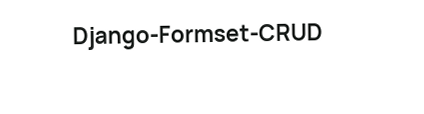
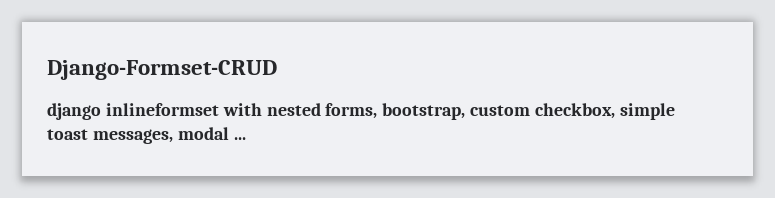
(323, 37) none -> [47,103,675,120] [47,127,246,144] // django inlineformset with nested forms, bootstrap, custom checkbox, simple toast messages, modal ...

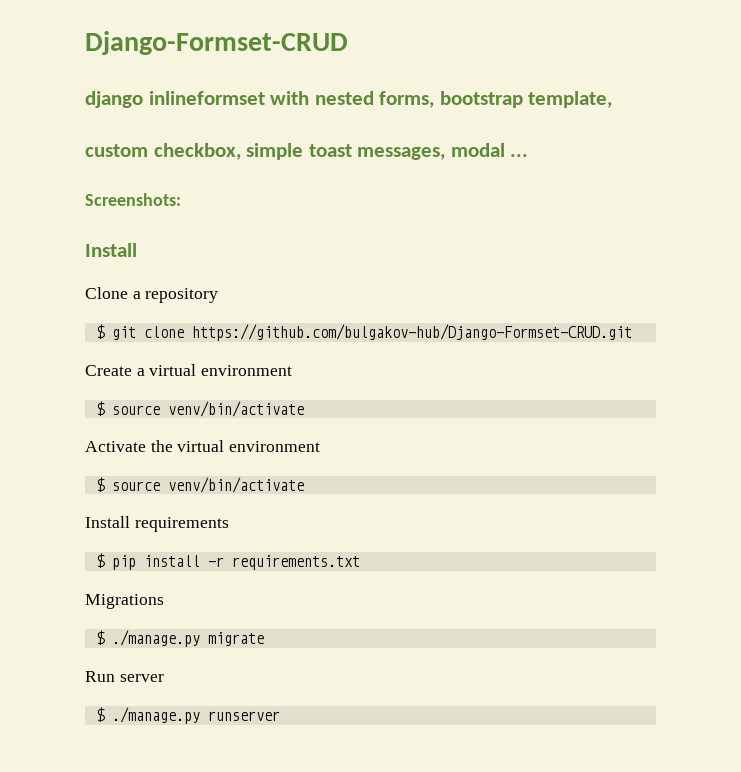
[382,103,466,120] bootstrap, -> [439,91,613,108] bootstrap template, //
(246, 138) none -> [85,193,181,206] [85,243,137,257] [85,287,219,303] [95,324,632,341] [85,364,293,376] [95,401,304,417] [85,440,321,452] [95,477,304,493] [85,516,229,532] [95,553,360,570] [85,594,164,609] [95,630,264,647] [85,671,164,682] [95,707,280,724] // Screenshots: // Install // Clone a repository // $ git clone https://github.com/bulgakov-hub/Django-Formset-CRUD.git // Create a virtual environment // $ source venv/bin/activate // Activate the virtual environment // $ source venv/bin/activate // Install requirements // $ pip install -r requirements.txt // Migrations // $ ./manage.py migrate // Run server // $ ./manage.py runserver

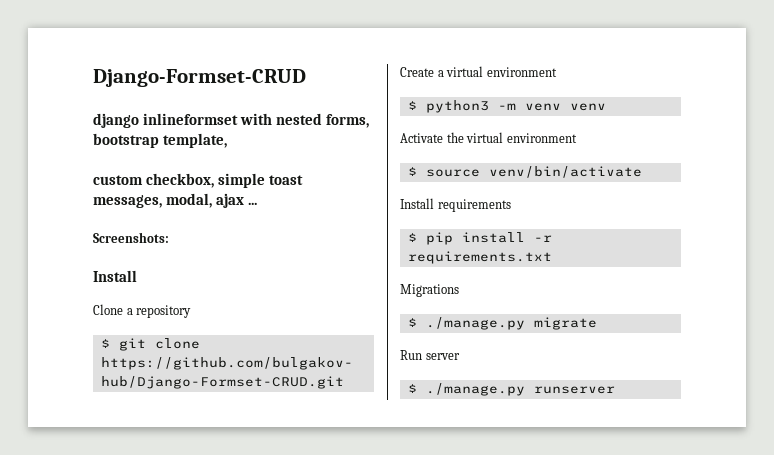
[450,143,505,157] modal -> [166,193,245,208] modal, ajax
[111,401,304,417] source venv/bin/activate -> [425,100,606,113] python3 -m venv venv

